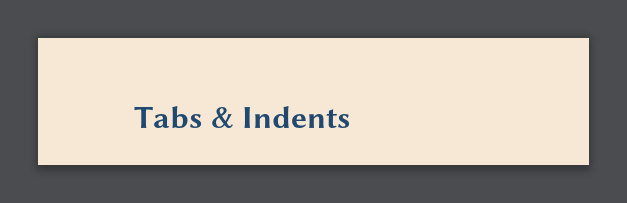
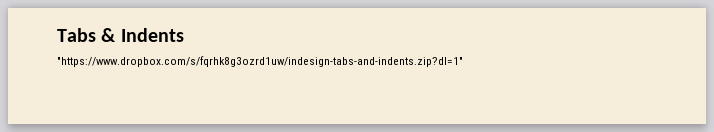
(351, 117) none -> [57,56,463,67] // "https://www.dropbox.com/s/fqrhk8g3ozrd1uw/indesign-tabs-and-indents.zip?dl=1"

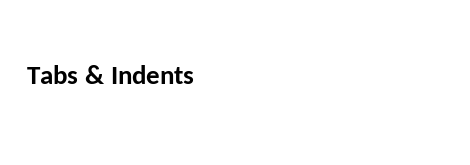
[57,56,463,67] // "https://www.dropbox.com/s/fqrhk8g3ozrd1uw/indesign-tabs-and-indents.zip?dl=1" -> (195, 74) none

